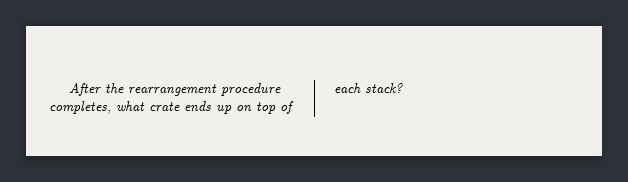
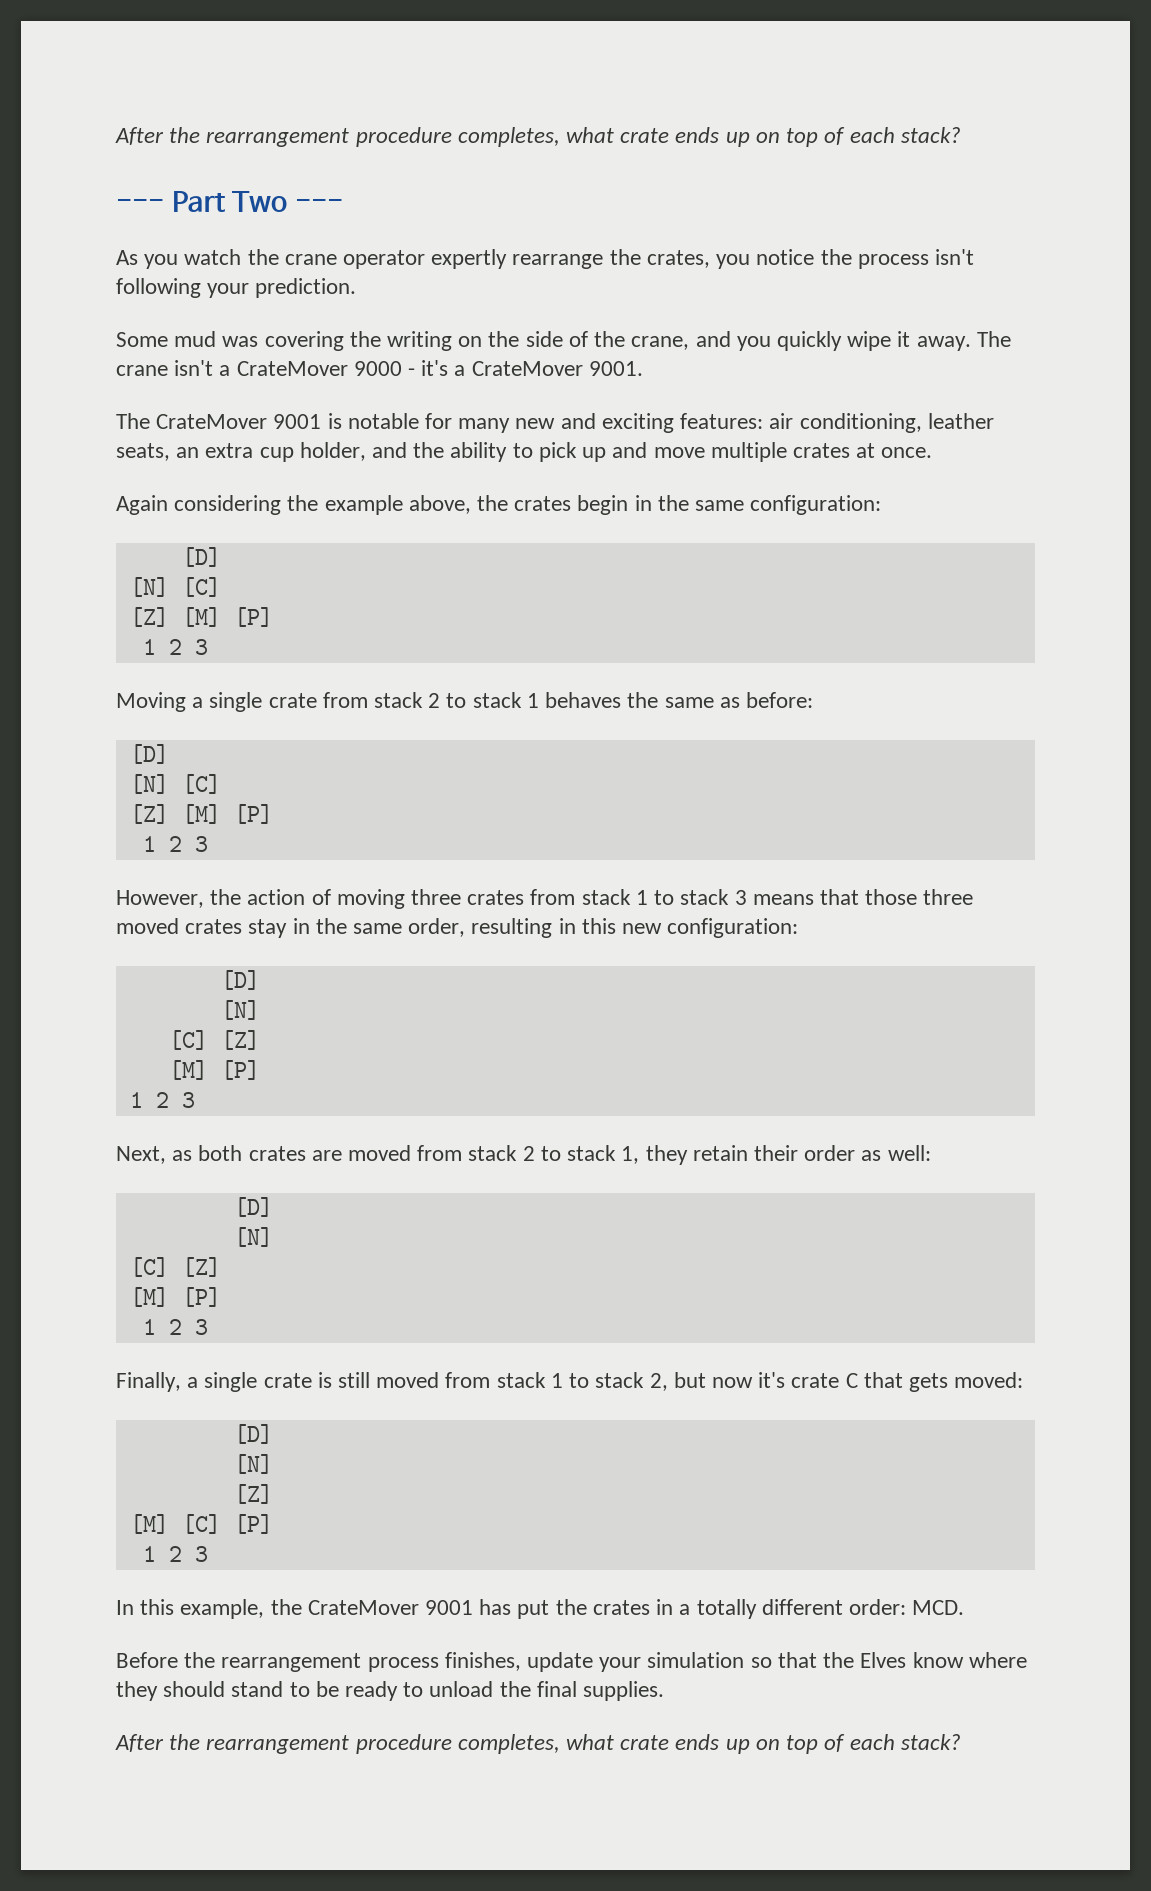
(403, 88) none -> [116,191,343,212] [116,249,974,269] [116,278,357,298] [116,331,1011,351] [116,360,643,376] [116,413,994,433] [116,442,933,462] [116,495,882,515] [181,547,221,567] [129,577,221,597] [129,607,273,627] [142,639,208,655] [116,692,813,712] [129,744,169,764] [129,774,221,794] [129,804,273,824] [142,836,208,852] [116,889,974,909] [116,918,799,938] [220,970,260,990] [220,1000,260,1020] [168,1030,260,1050] [168,1060,260,1080] [129,1092,195,1108] [116,1145,931,1165] [233,1197,273,1217] [233,1227,273,1247] [129,1257,221,1277] [129,1287,221,1307] [142,1319,208,1335] [116,1372,1024,1392] [233,1424,273,1444] [233,1454,273,1474] [233,1484,273,1504] [129,1514,273,1534] [142,1546,208,1562] [116,1599,965,1619] [116,1652,1027,1672] [116,1681,665,1701] [115,1734,961,1754] // --- Part Two --- // As you watch the crane operator expertly rearrange the crates, you notice the process isn't following your prediction. // Some mud was covering the writing on the side of the crane, and you quickly wipe it away. The crane isn't a CrateMover 9000 - it's a CrateMover 9001. // The CrateMover 9001 is notable for many new and exciting features: air conditioning, leather seats, an extra cup holder, and the ability to pick up and move multiple crates at once. // Again considering the example above, the crates begin in the same configuration: // [D] // [N] [C] // [Z] [M] [P] // 1 2 3 // Moving a single crate from stack 2 to stack 1 behaves the same as before: // [D] // [N] [C] // [Z] [M] [P] // 1 2 3 // However, the action of moving three crates from stack 1 to stack 3 means that those three moved crates stay in the same order, resulting in this new configuration: // [D] // [N] // [C] [Z] // [M] [P] // 1 2 3 // Next, as both crates are moved from stack 2 to stack 1, they retain their order as well: // [D] // [N] // [C] [Z] // [M] [P] // 1 2 3 // Finally, a single crate is still moved from stack 1 to stack 2, but now it's crate C that gets moved: // [D] // [N] // [Z] // [M] [C] [P] // 1 2 3 // In this example, the CrateMover 9001 has put the crates in a totally different order: MCD. // Before the rearrangement process finishes, update your simulation so that the Elves know where they should stand to be ready to unload the final supplies. // After the rearrangement procedure completes, what crate ends up on top of each stack?

